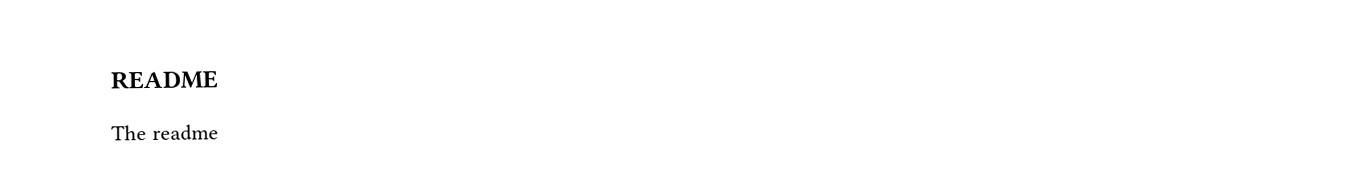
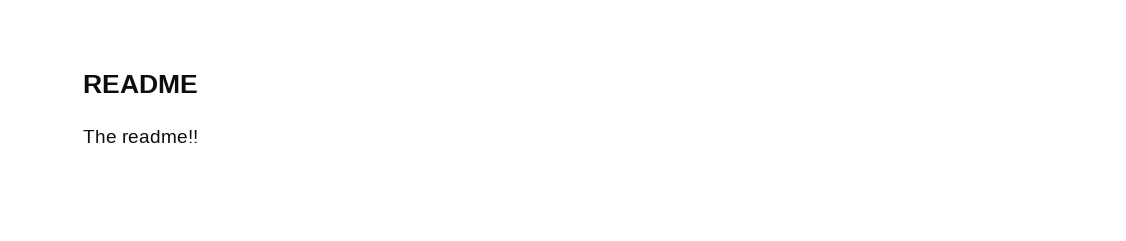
[151,124,219,141] readme -> [122,130,199,143] readme!!

